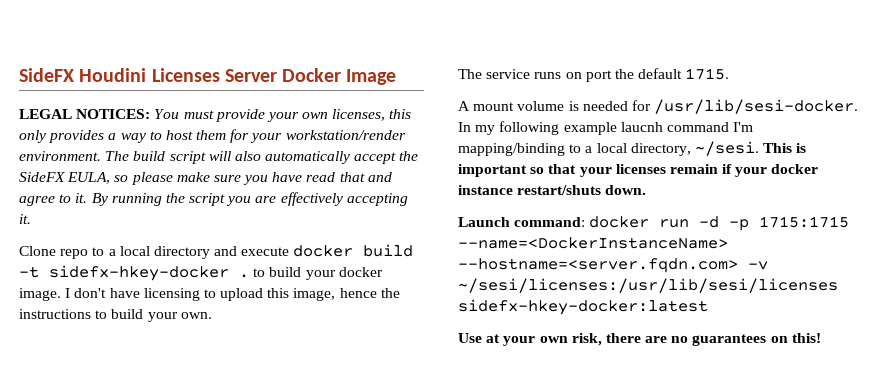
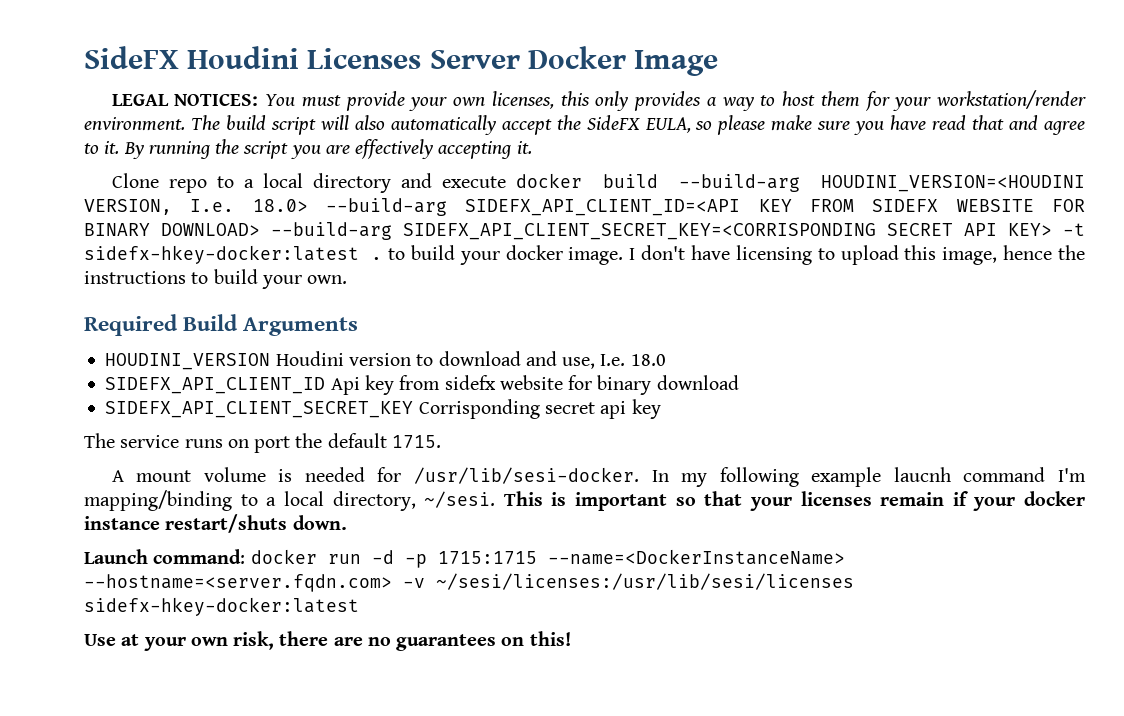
[19,265,229,281] -t sidefx-hkey-docker -> [679,174,1085,192] [84,198,1085,216] [84,222,1085,240] [84,245,359,264] --build-arg HOUDINI_VERSION=<HOUDINI VERSION, I.e. 18.0> --build-arg SIDEFX_API_CLIENT_ID=<API KEY FROM SIDEFX WEBSITE FOR BINARY DOWNLOAD> --build-arg SIDEFX_API_CLIENT_SECRET_KEY=<CORRISPONDING SECRET API KEY> -t sidefx-hkey-docker:latest
(212, 315) none -> [84,314,359,336] [105,351,666,370] [105,375,739,395] [105,399,661,419] // Required Build Arguments // HOUDINI_VERSION Houdini version to download and use, I.e. 18.0 // SIDEFX_API_CLIENT_ID Api key from sidefx website for binary download // SIDEFX_API_CLIENT_SECRET_KEY Corrisponding secret api key

